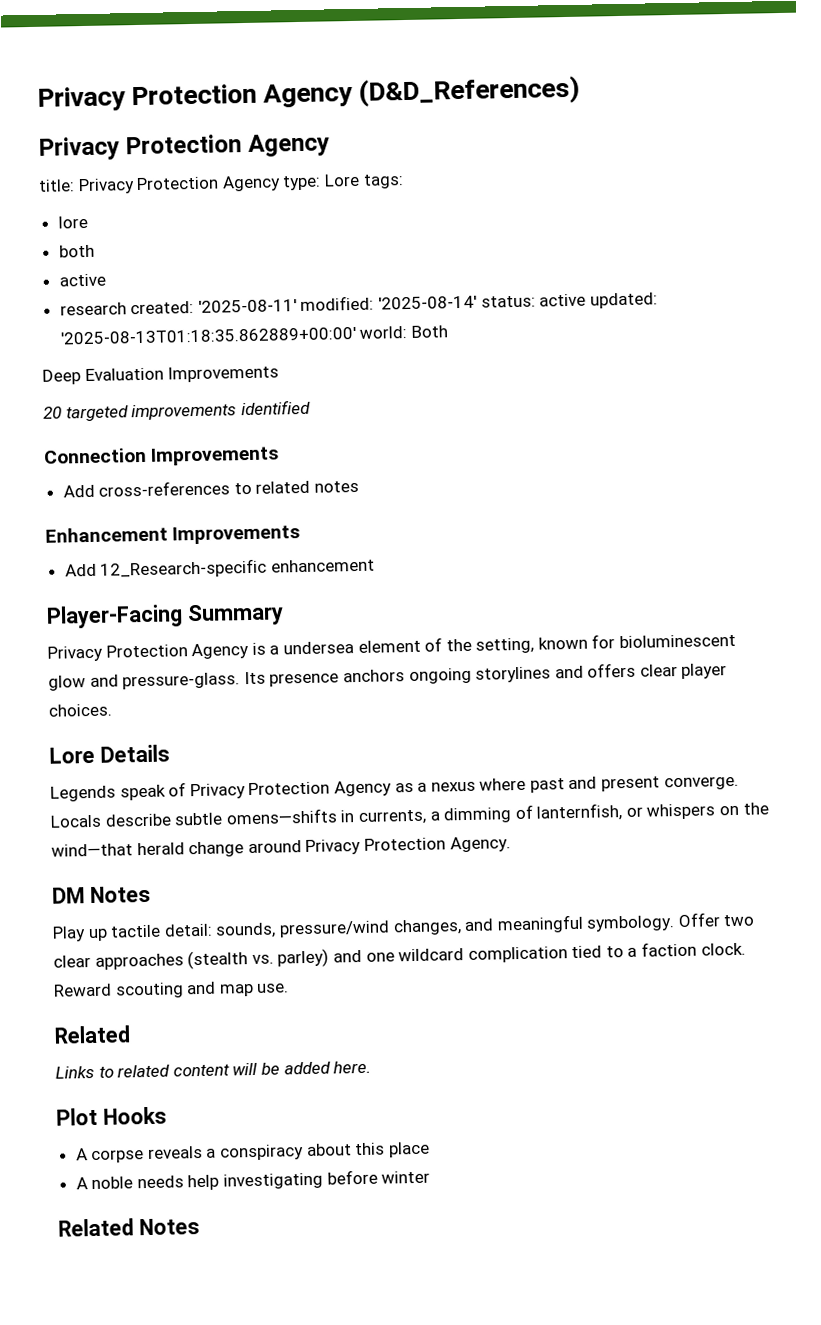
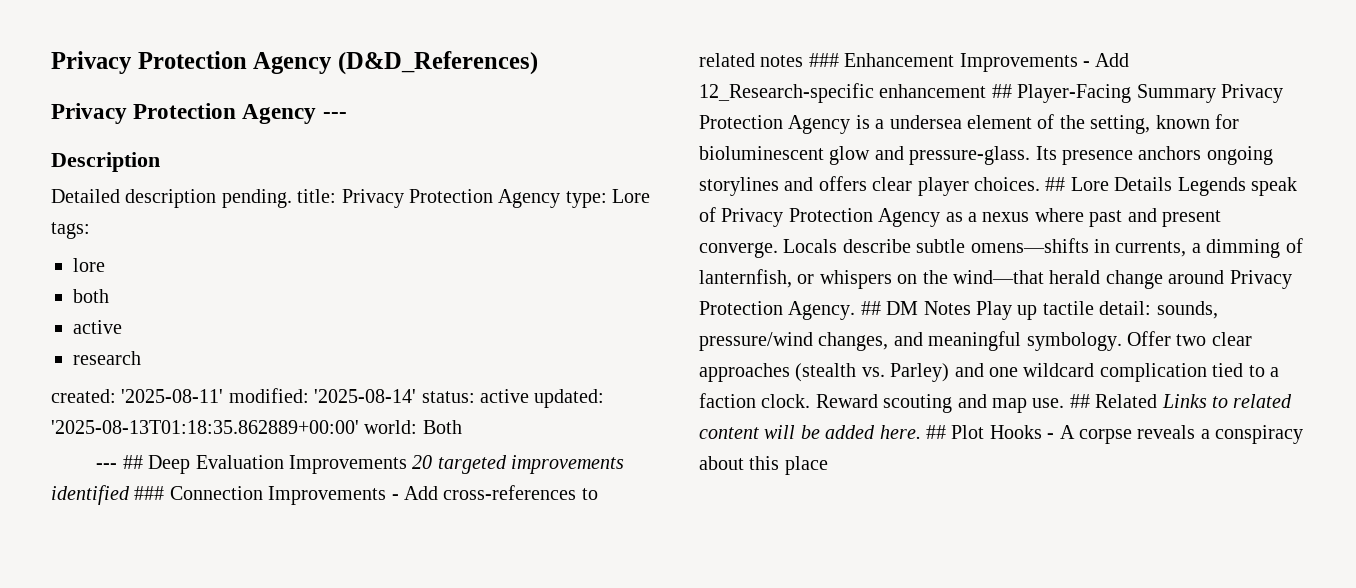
(330, 145) // -> [322,112,347,119] [51,152,160,172] [51,189,292,208] --- // Description // Detailed description pending.
(127, 309) none -> (141, 358) //
(448, 331) none -> [96,455,143,469] --- ##
(280, 374) // -> (407, 464) none
(311, 407) // -> [134,486,165,500] ###
(280, 456) // -> [391,494,399,500] -
(360, 486) // -> [808,53,839,67] ###
(301, 535) // -> [1083,61,1090,67] -
(375, 565) // -> [991,84,1012,98] ##
(284, 615) // -> (1216, 93) none
(112, 710) // -> [1045,177,1066,191] ##
(170, 753) // -> (1173, 184) none
(511, 844) // -> [860,301,881,315] ##
(151, 894) // -> (971, 308) none
[277,948,330,968] parley) -> [890,363,950,382] Parley)
[54,1025,131,1044] // Related // -> [1069,394,1158,408] ## Related
(372, 1067) // -> [926,425,946,439] ##
(167, 1115) // -> [1047,433,1055,439] -
[75,1169,431,1191] [58,1218,200,1237] // A noble needs help investigating before winter // Related Notes -> (828, 465) none

